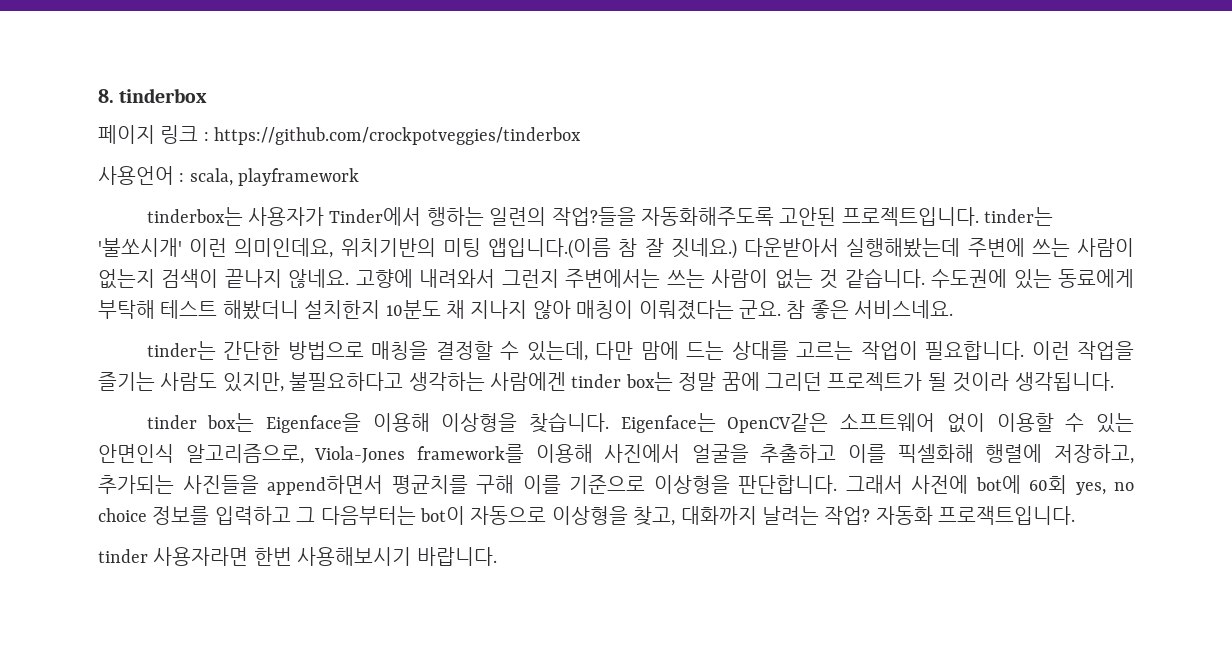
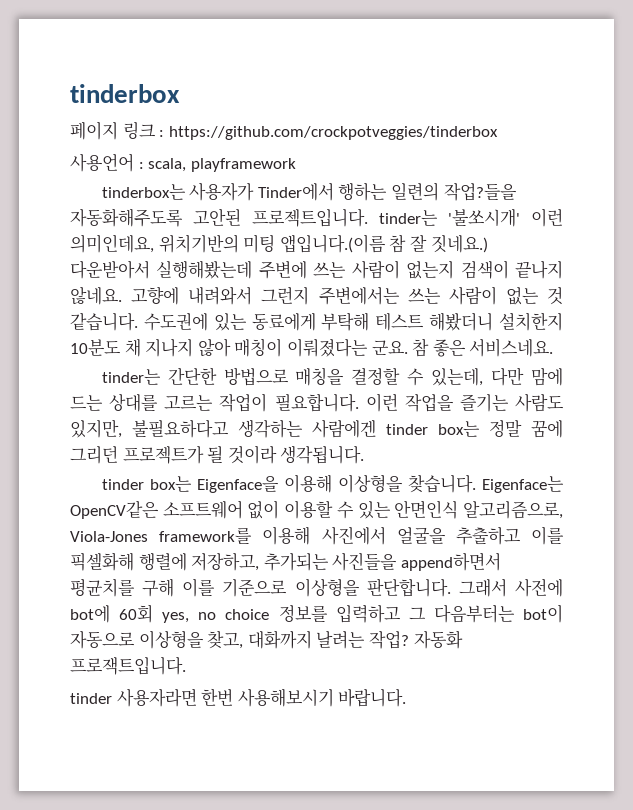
[98,89,114,103] 8. -> (70, 93) none

